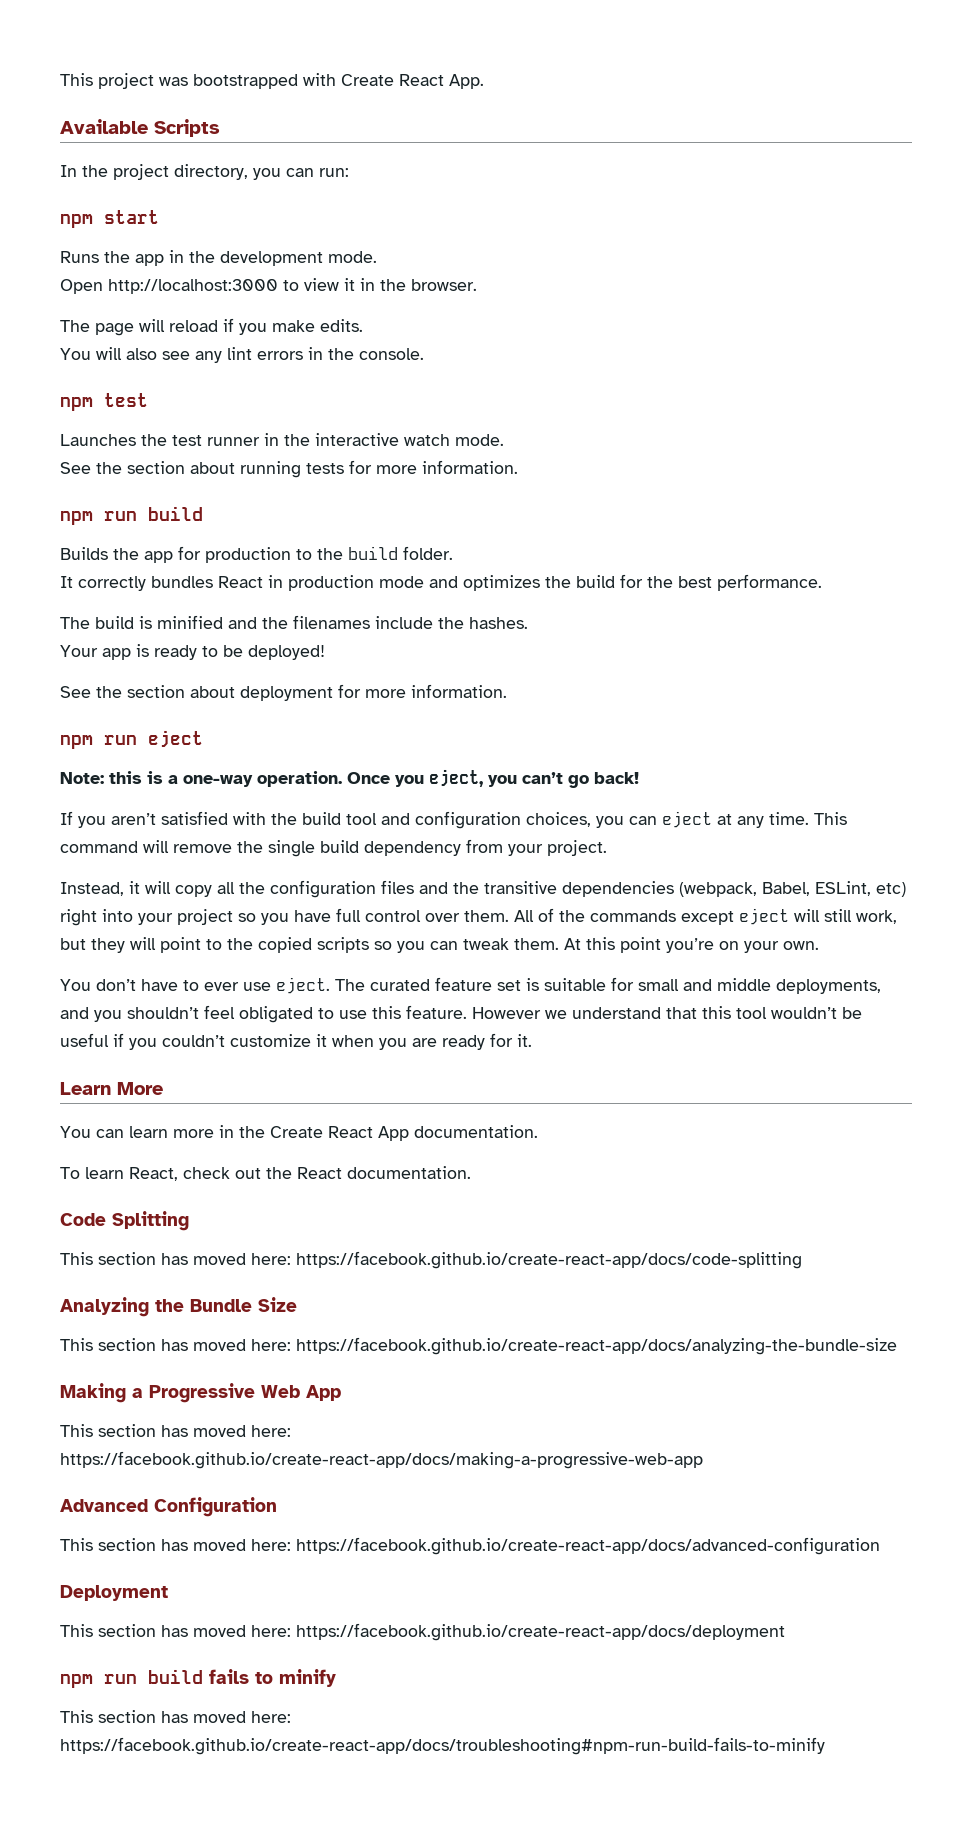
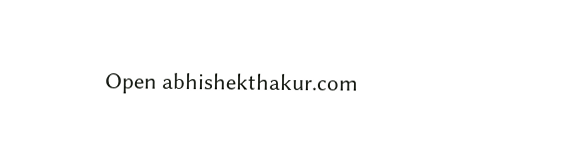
[60,73,484,89] [60,119,220,137] [60,164,349,180] [60,210,159,228] [60,250,377,266] [60,278,477,294] [60,318,363,336] [60,347,424,363] [60,393,148,411] [60,433,504,446] [60,460,518,478] [60,506,203,525] [60,546,453,563] [60,574,822,591] [60,615,528,629] [60,644,325,660] [60,684,507,701] [60,730,203,749] [60,769,639,788] [60,811,847,829] [60,839,607,857] [60,880,906,898] [60,908,897,926] [60,937,819,953] [60,977,881,994] [60,1005,862,1023] [60,1033,532,1050] [60,1082,163,1095] [60,1125,538,1141] [60,1166,471,1181] [60,1211,189,1231] [60,1251,802,1269] [60,1297,297,1317] [60,1337,897,1355] [60,1383,341,1403] [60,1424,291,1437] [60,1451,703,1469] [60,1497,277,1517] [60,1537,880,1555] [60,1585,168,1601] [60,1623,785,1641] [60,1669,336,1688] [60,1710,291,1723] [60,1737,825,1755] This project was bootstrapped with Create React App. // Available Scripts // In the project directory, you can run: // npm start // Runs the app in the development mode. // Open http://localhost:3000 to view it in the browser. // The page will reload if you make edits. // You will also see any lint errors in the console. // npm test // Launches the test runner in the interactive watch mode. // See the section about running tests for more information. // npm run build // Builds the app for production to the build folder. // It correctly bundles React in production mode and optimizes the build for the best performance. // The build is minified and the filenames include the hashes. // Your app is ready to be deployed! // See the section about deployment for more information. // npm run eject // Note: this is a one-way operation. Once you eject, you can’t go back! // If you aren’t satisfied with the build tool and configuration choices, you can eject at any time. This command will remove the single build dependency from your project. // Instead, it will copy all the configuration files and the transitive dependencies (webpack, Babel, ESLint, etc) right into your project so you have full control over them. All of the commands except eject will still work, but they will point to the copied scripts so you can tweak them. At this point you’re on your own. // You don’t have to ever use eject. The curated feature set is suitable for small and middle deployments, and you shouldn’t feel obligated to use this feature. However we understand that this tool wouldn’t be useful if you couldn’t customize it when you are ready for it. // Learn More // You can learn more in the Create React App documentation. // To learn React, check out the React documentation. // Code Splitting // This section has moved here: https://facebook.github.io/create-react-app/docs/code-splitting // Analyzing the Bundle Size // This section has moved here: https://facebook.github.io/create-react-app/docs/analyzing-the-bundle-size // Making a Progressive Web App // This section has moved here: https://facebook.github.io/create-react-app/docs/making-a-progressive-web-app // Advanced Configuration // This section has moved here: https://facebook.github.io/create-react-app/docs/advanced-configuration // Deployment // This section has moved here: https://facebook.github.io/create-react-app/docs/deployment // npm run build fails to minify // This section has moved here: https://facebook.github.io/create-react-app/docs/troubleshooting#npm-run-build-fails-to-minify -> [104,72,360,94] Open abhishekthakur.com

